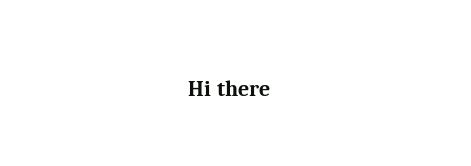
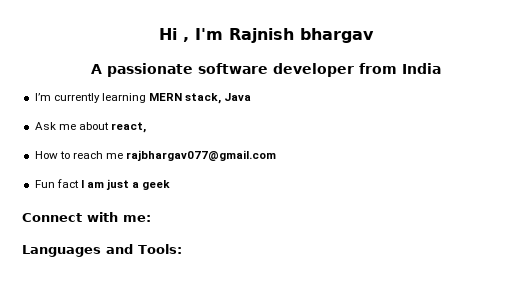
[216,80,270,96] there -> [182,28,374,43] [90,63,441,77] [34,93,252,104] [34,122,146,133] [34,150,277,161] [34,179,171,190] [22,212,151,222] [22,244,182,257] , I'm Rajnish bhargav // A passionate software developer from India // I’m currently learning MERN stack, Java // Ask me about react, // How to reach me rajbhargav077@gmail.com // Fun fact I am just a geek // Connect with me: // Languages and Tools:

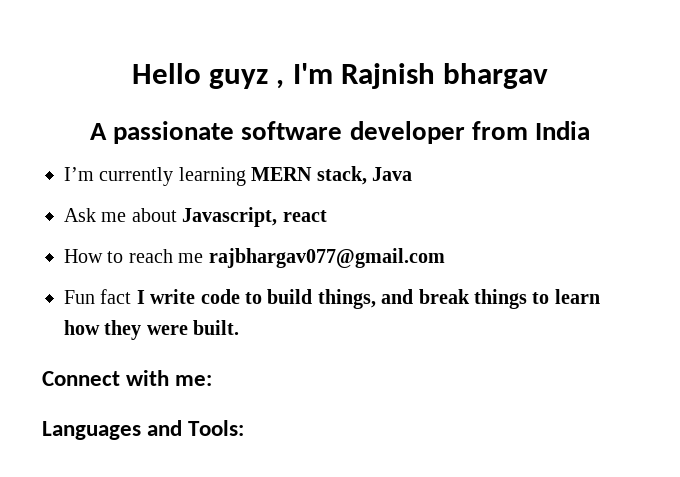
[158,28,177,40] Hi -> [131,63,268,89] Hello guyz
[110,122,146,133] react, -> [182,207,327,227] Javascript, react
[86,179,171,190] am just a geek -> [150,289,600,309] [64,320,240,340] write code to build things, and break things to learn how they were built.

